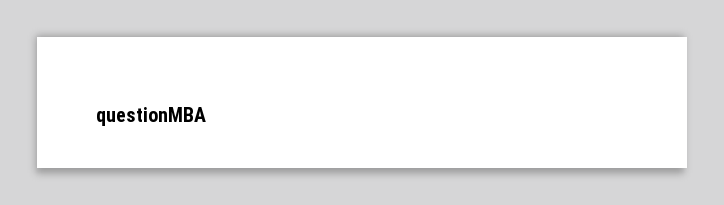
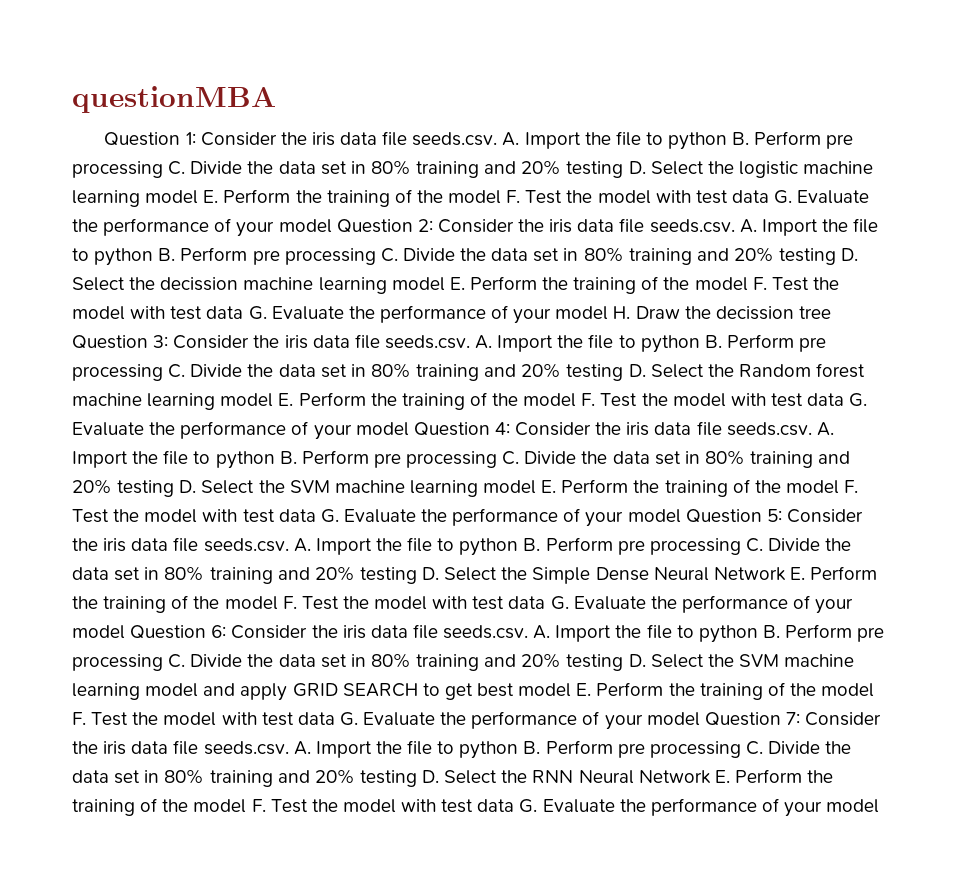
(206, 116) none -> [104,131,854,150] [72,160,874,178] [72,189,870,207] [72,218,879,237] [72,247,859,266] [72,276,839,294] [72,305,831,324] [72,334,827,353] [72,363,866,381] [72,392,868,410] [72,421,834,440] [72,450,851,469] [72,479,859,497] [72,508,863,527] [72,537,852,556] [72,566,878,584] [72,595,854,614] [72,624,885,643] [72,653,855,671] [72,682,875,701] [72,711,882,730] [72,740,852,759] [72,769,834,787] [72,798,880,817] // Question 1: Consider the iris data file seeds.csv. A. Import the file to python B. Perform pre processing C. Divide the data set in 80% training and 20% testing D. Select the logistic machine learning model E. Perform the training of the model F. Test the model with test data G. Evaluate the performance of your model Question 2: Consider the iris data file seeds.csv. A. Import the file to python B. Perform pre processing C. Divide the data set in 80% training and 20% testing D. Select the decission machine learning model E. Perform the training of the model F. Test the model with test data G. Evaluate the performance of your model H. Draw the decission tree Question 3: Consider the iris data file seeds.csv. A. Import the file to python B. Perform pre processing C. Divide the data set in 80% training and 20% testing D. Select the Random forest machine learning model E. Perform the training of the model F. Test the model with test data G. Evaluate the performance of your model Question 4: Consider the iris data file seeds.csv. A. Import the file to python B. Perform pre processing C. Divide the data set in 80% training and 20% testing D. Select the SVM machine learning model E. Perform the training of the model F. Test the model with test data G. Evaluate the performance of your model Question 5: Consider the iris data file seeds.csv. A. Import the file to python B. Perform pre processing C. Divide the data set in 80% training and 20% testing D. Select the Simple Dense Neural Network E. Perform the training of the model F. Test the model with test data G. Evaluate the performance of your model Question 6: Consider the iris data file seeds.csv. A. Import the file to python B. Perform pre processing C. Divide the data set in 80% training and 20% testing D. Select the SVM machine learning model and apply GRID SEARCH to get best model E. Perform the training of the model F. Test the model with test data G. Evaluate the performance of your model Question 7: Consider the iris data file seeds.csv. A. Import the file to python B. Perform pre processing C. Divide the data set in 80% training and 20% testing D. Select the RNN Neural Network E. Perform the training of the model F. Test the model with test data G. Evaluate the performance of your model

